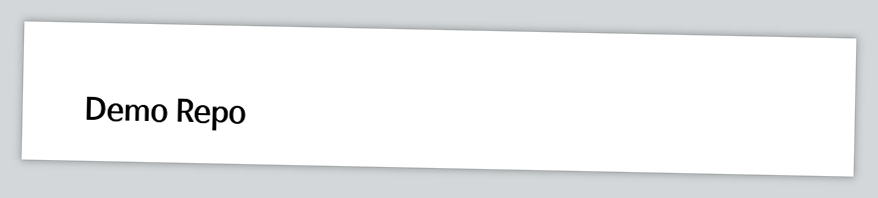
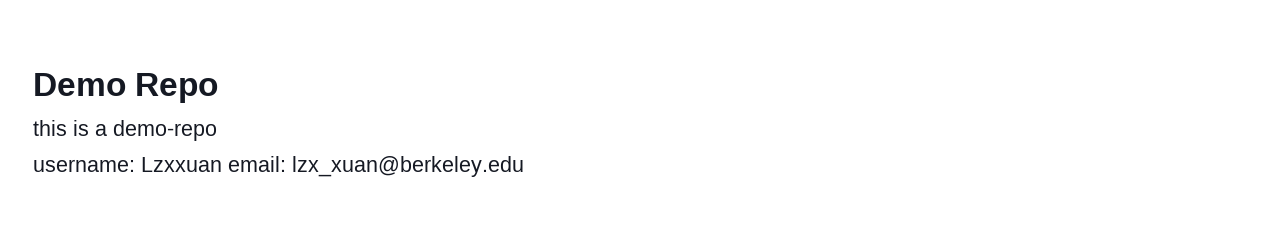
(247, 115) none -> [33,120,217,141] [33,156,524,177] // this is a demo-repo // username: Lzxxuan email: lzx_xuan@berkeley.edu

